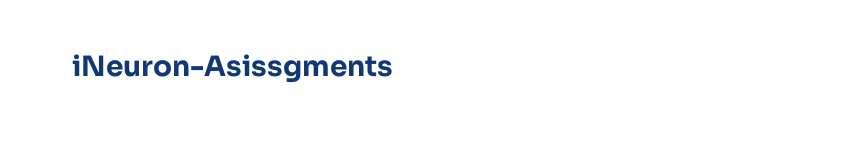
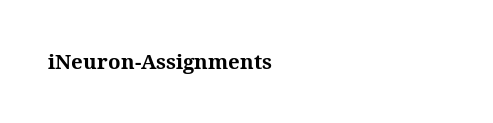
[72,54,393,83] iNeuron-Asissgments -> [48,54,272,74] iNeuron-Assignments

